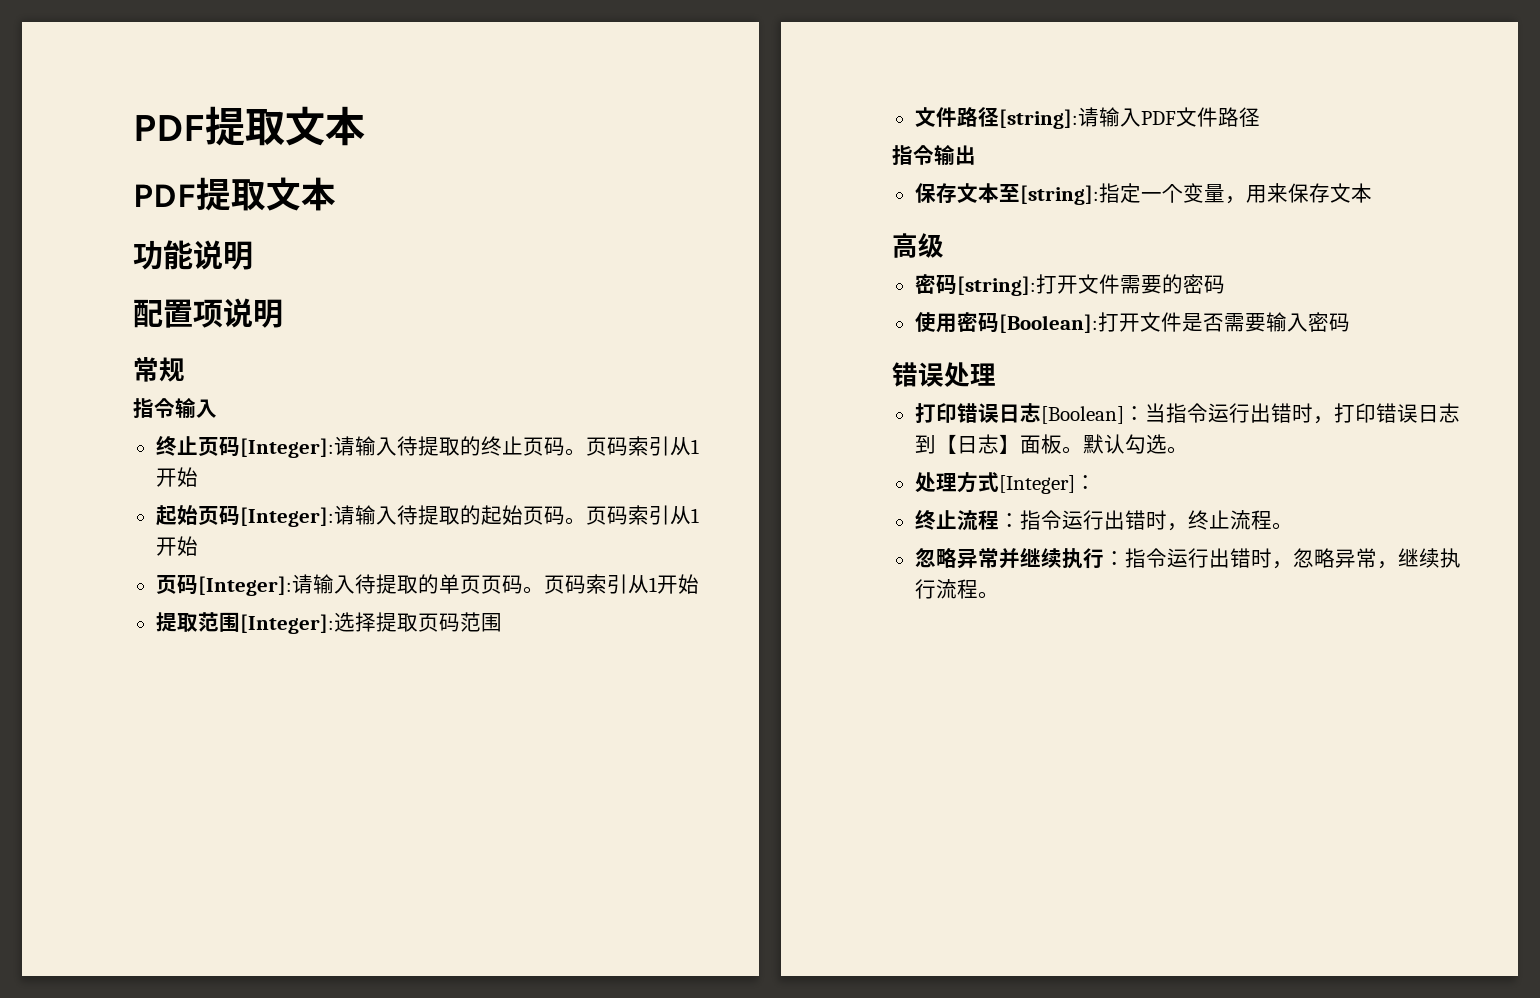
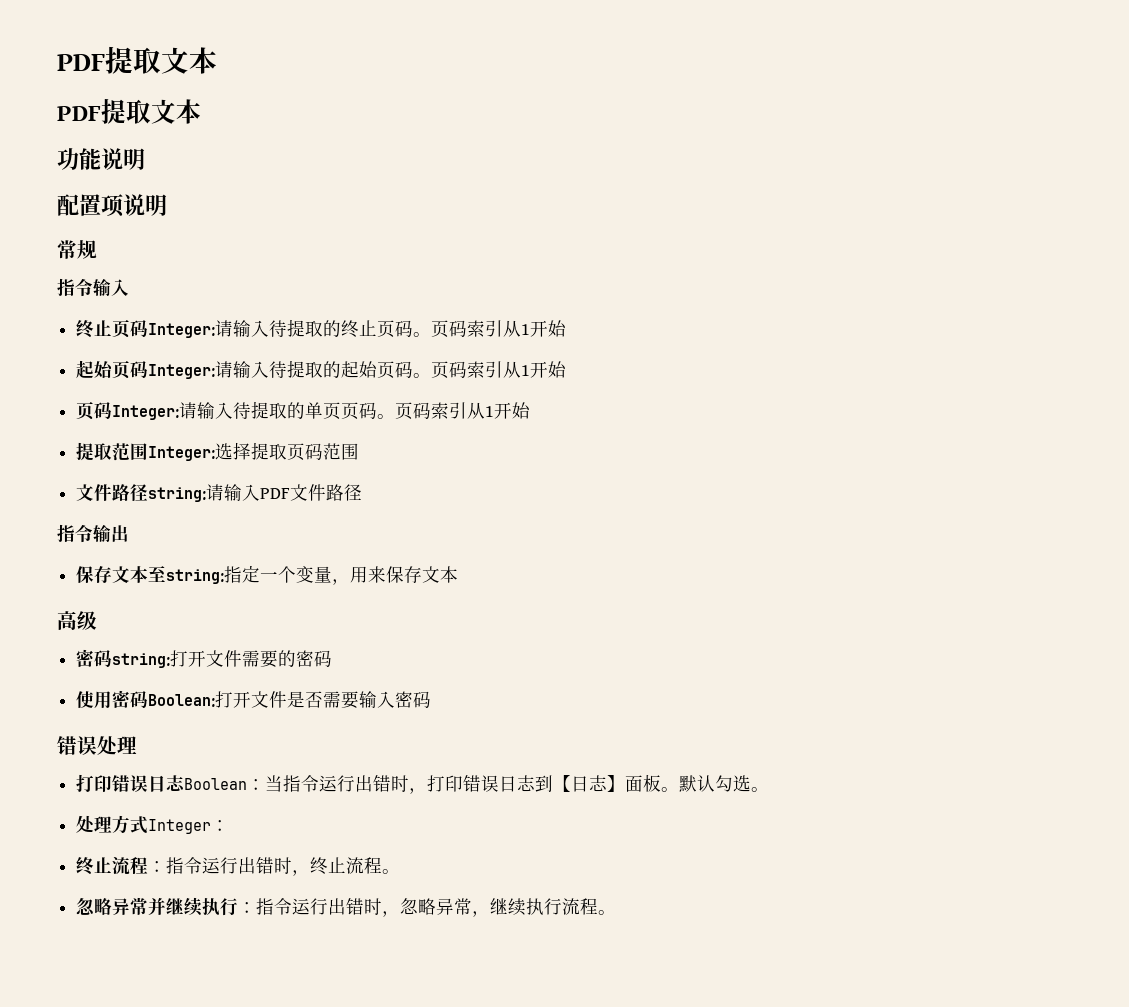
[239,438,334,458] [Integer]: -> [148,323,216,338] Integer:
[239,507,334,527] [Integer]: -> [148,364,216,379] Integer:
[197,576,292,596] [Integer]: -> [112,405,180,420] Integer:
[239,614,334,634] [Integer]: -> [148,446,216,461] Integer:
[998,109,1078,129] [string]: -> [148,487,207,502] string:
[1019,185,1099,205] [string]: -> [166,569,225,584] string:
[956,276,1036,296] [string]: -> [112,653,171,668] string:
[998,314,1098,333] [Boolean]: -> [148,694,216,707] Boolean:
[1040,406,1124,424] [Boolean] -> [184,778,248,790] Boolean
[998,475,1075,494] [Integer] -> [148,819,212,834] Integer

